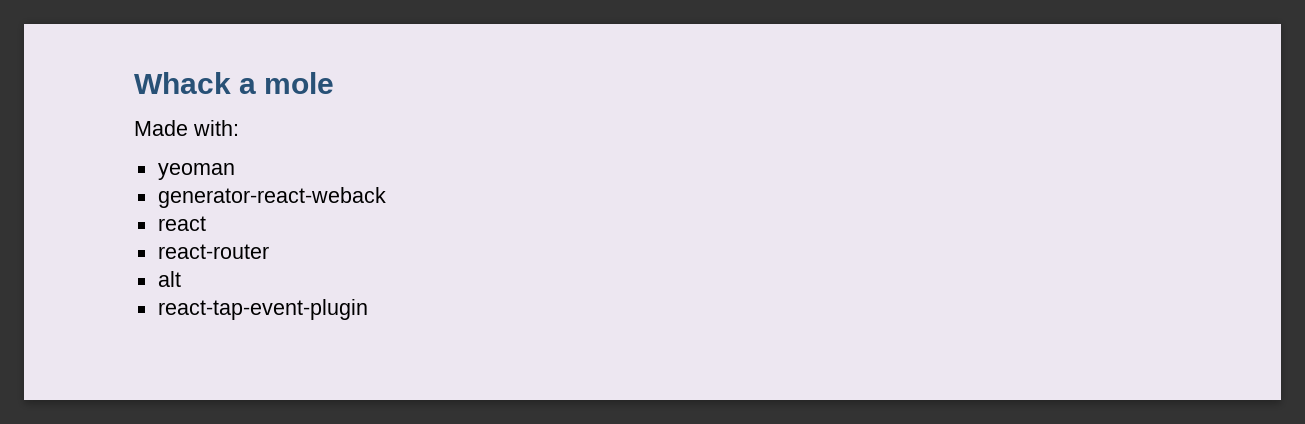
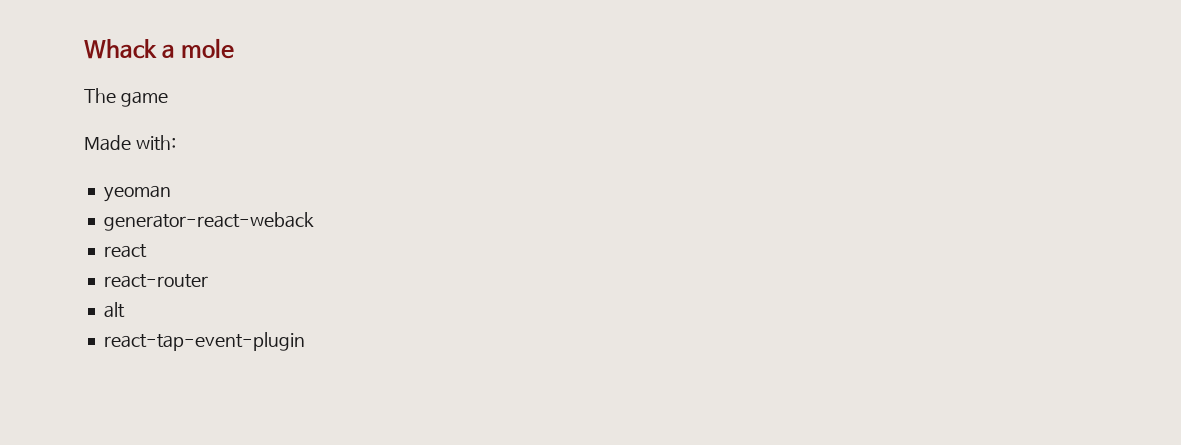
(335, 83) none -> [84,88,168,107] // The game

